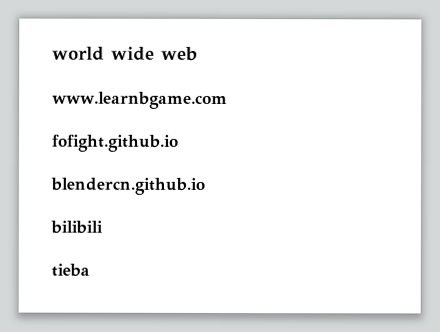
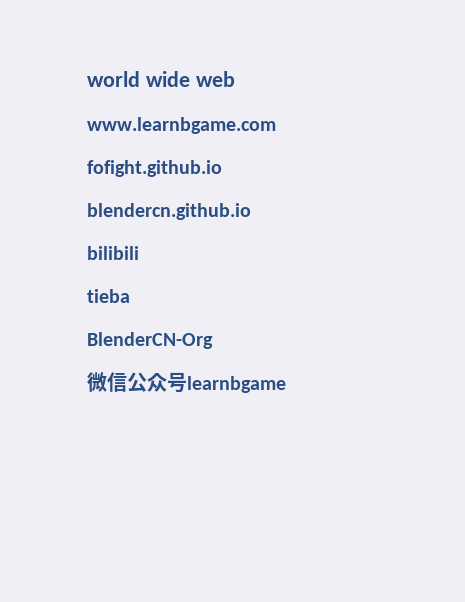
(90, 270) none -> [87,332,213,349] [87,372,286,393] // BlenderCN-Org // 微信公众号learnbgame

